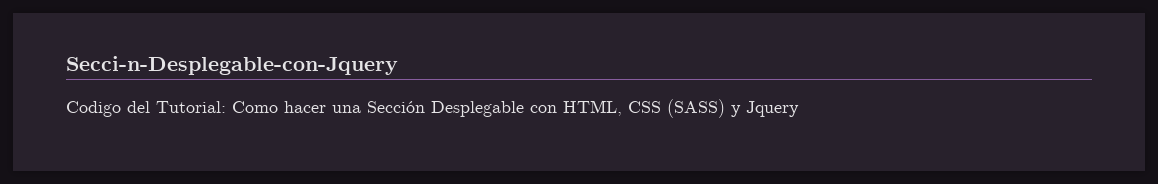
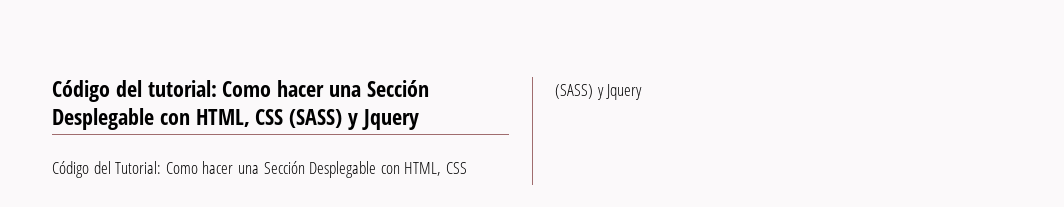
[66,56,398,75] [66,101,121,117] Secci-n-Desplegable-con-Jquery // Codigo -> [52,80,429,102] [52,108,419,130] [52,161,89,178] Código del tutorial: Como hacer una Sección Desplegable con HTML, CSS (SASS) y Jquery // Código

